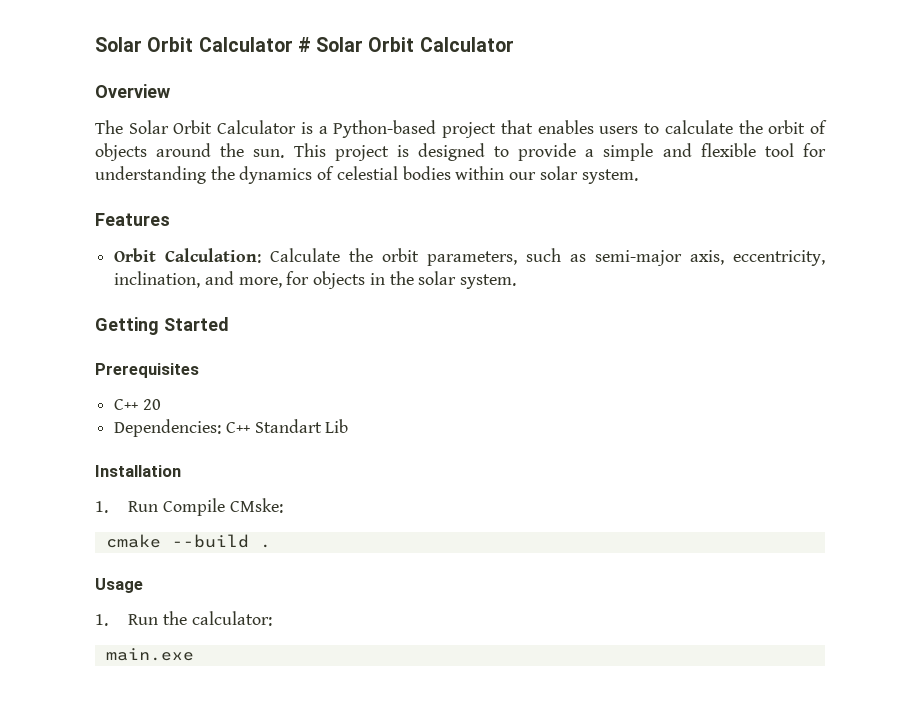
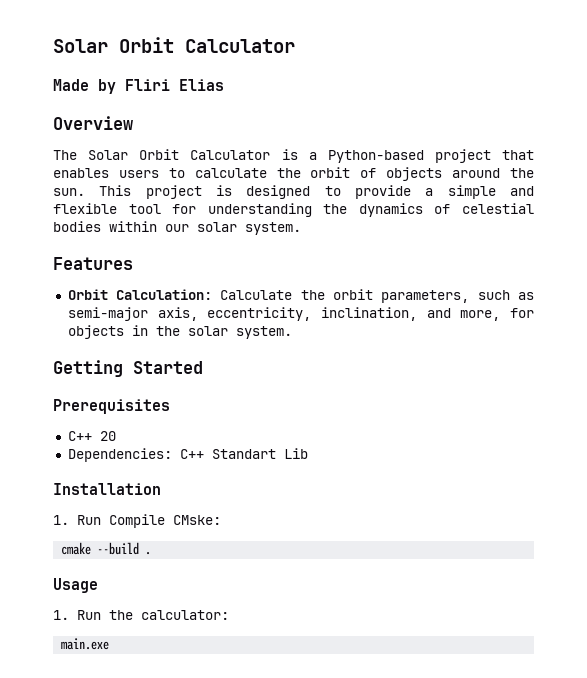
[95,37,514,52] Solar Orbit Calculator # Solar Orbit Calculator -> [53,37,295,53] [53,79,224,94] Solar Orbit Calculator // Made by Fliri Elias

